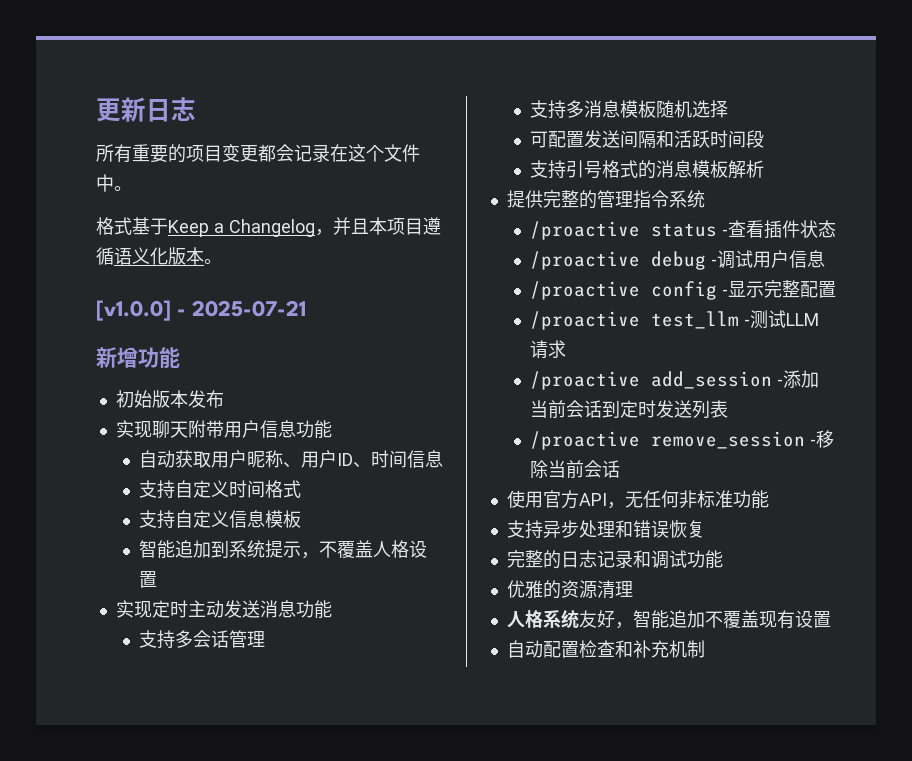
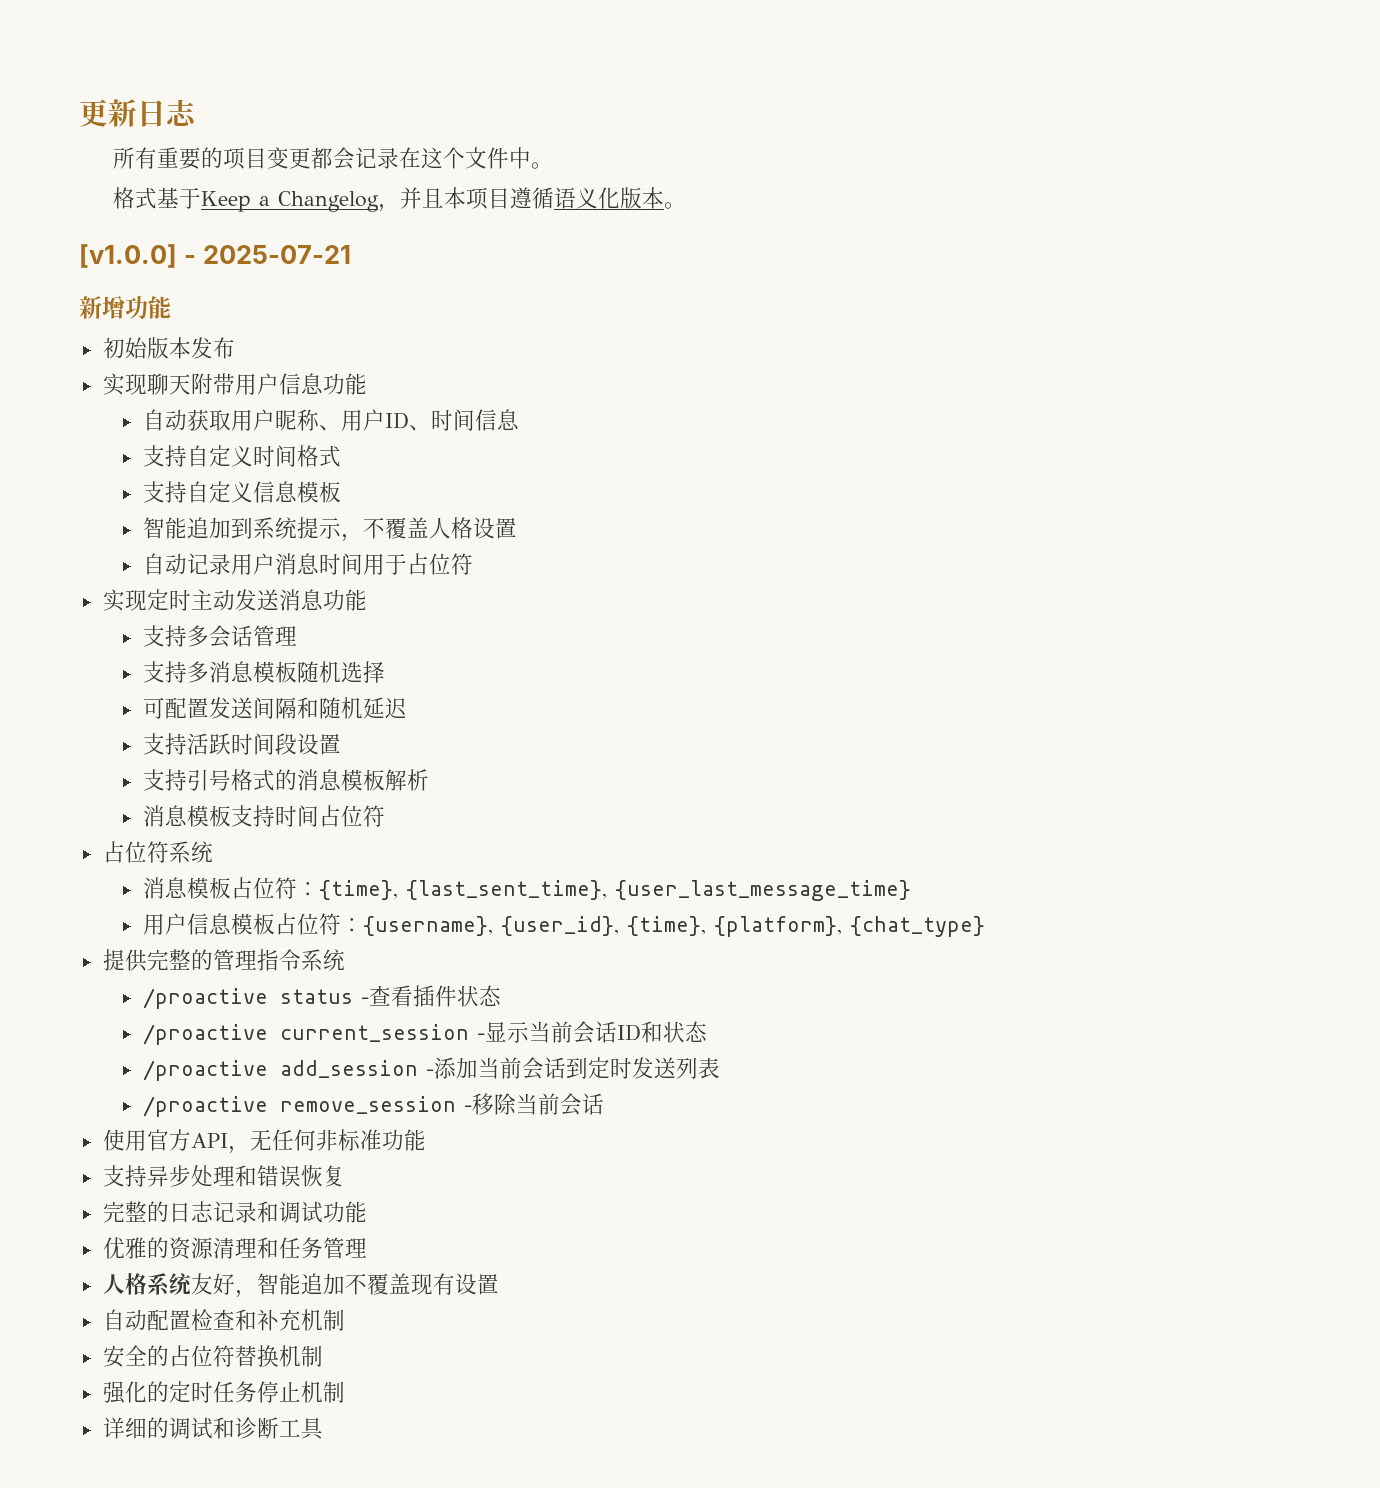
(158, 579) none -> [142,553,473,575] // 自动记录用户消息时间用于占位符
(675, 139) none -> [318,697,407,719] [142,733,187,755] 随机延迟 // 支持
(765, 139) none -> [296,733,341,755] 设置
(765, 169) none -> [142,805,385,827] [102,841,213,863] [142,877,911,901] [142,913,985,937] // 消息模板支持时间占位符 // 占位符系统 // 消息模板占位符：{time}, {last_sent_time}, {user_last_message_time} // 用户信息模板占位符：{username}, {user_id}, {time}, {platform}, {chat_type}
[651,250,825,270] [530,280,836,300] [530,310,819,330] [530,340,567,359] debug -调试用户信息 // /proactive config -显示完整配置 // /proactive test_llm -测试LLM请求 -> [279,1021,707,1044] current_session -显示当前会话ID和状态
(633, 589) none -> [256,1237,367,1259] 和任务管理
(705, 649) none -> [102,1345,323,1368] [102,1381,345,1404] [102,1417,324,1440] // 安全的占位符替换机制 // 强化的定时任务停止机制 // 详细的调试和诊断工具

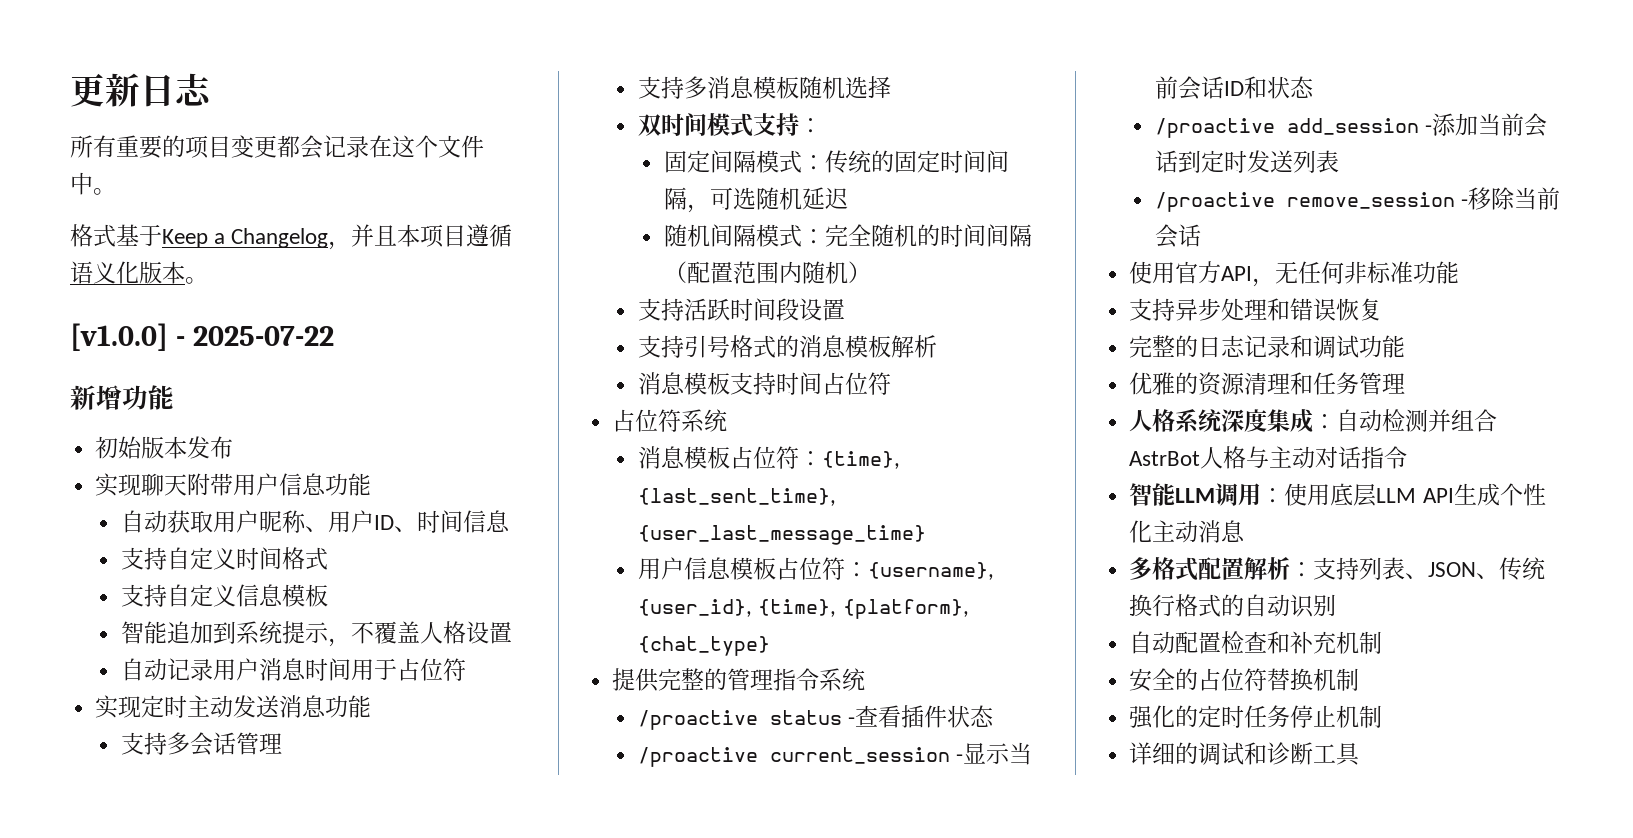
[202,245,351,264] 2025-07-21 -> [192,326,334,346] 2025-07-22
[142,697,407,719] 可配置发送间隔和随机延迟 -> [638,113,823,137] [663,150,1009,173] [663,187,848,213] [663,224,1032,247] [663,261,871,284] 双时间模式支持： // 固定间隔模式：传统的固定时间间隔，可选随机延迟 // 随机间隔模式：完全随机的时间间隔（配置范围内随机）
[190,1273,499,1298] 友好，智能追加不覆盖现有设置 -> [1221,409,1498,433] [1129,446,1408,469] [1129,483,1546,507] [1129,520,1246,543] [1129,557,1546,581] [1129,594,1337,618] 深度集成：自动检测并组合AstrBot人格与主动对话指令 // 智能LLM调用：使用底层LLM API生成个性化主动消息 // 多格式配置解析：支持列表、JSON、传统换行格式的自动识别

